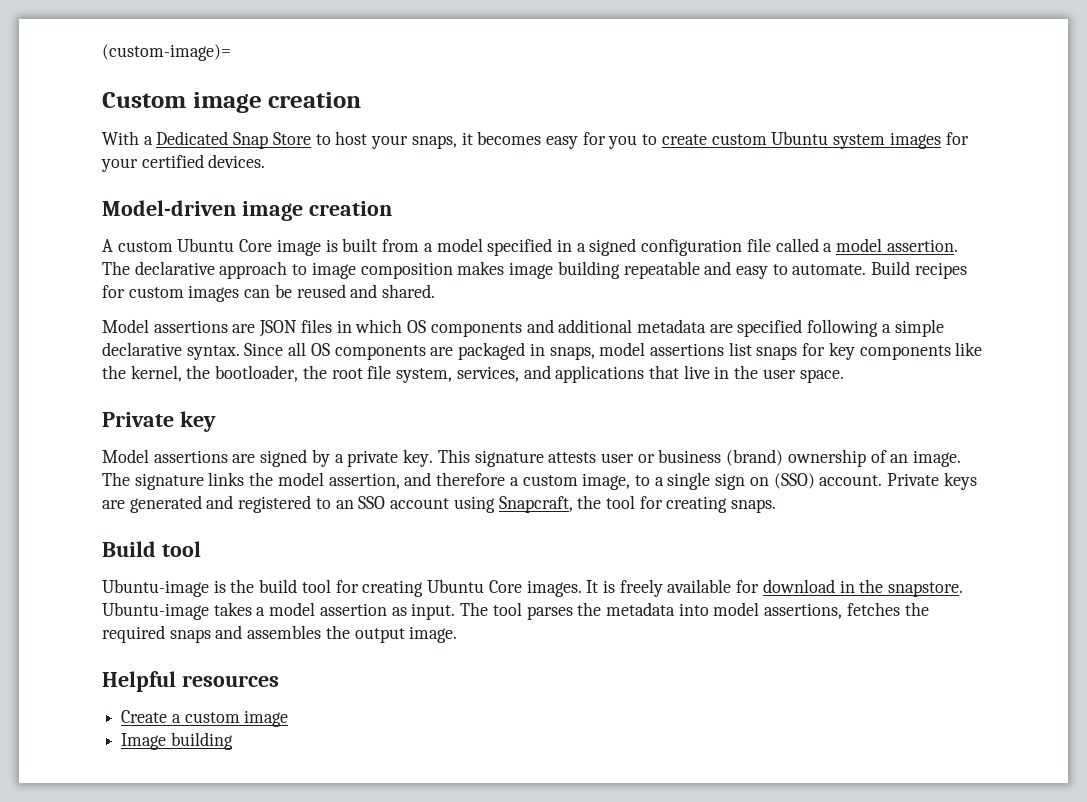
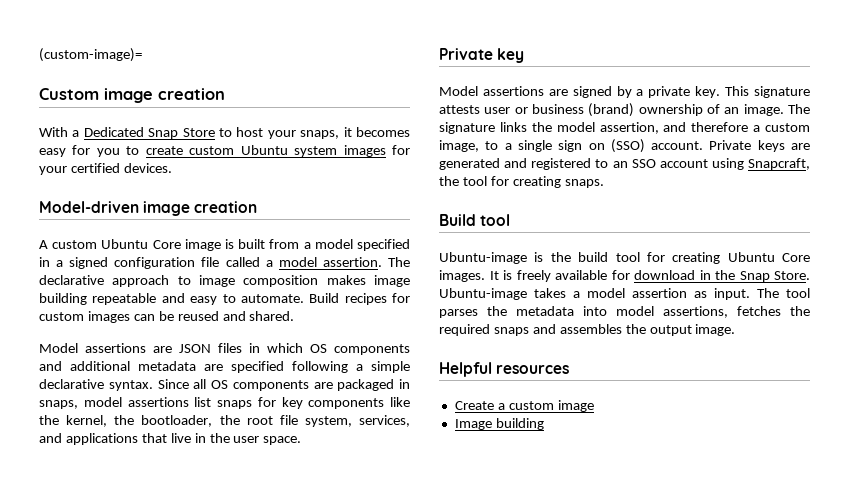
[888,582,964,597] snapstore. -> [739,271,810,282] Snap Store.

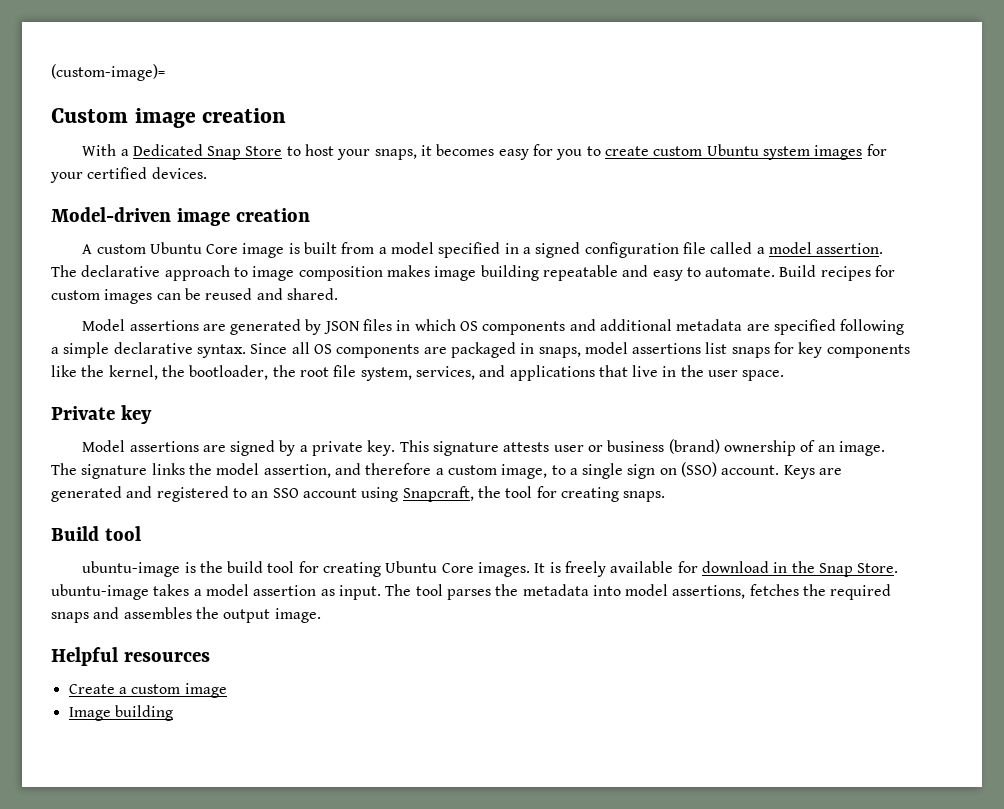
(172, 349) none -> [230,319,322,335] generated by
[709,140,785,152] Private keys -> [783,465,815,479] Keys
[439,252,527,264] Ubuntu-image -> [82,561,181,577] ubuntu-image
[439,288,527,300] Ubuntu-image -> [51,584,149,600] ubuntu-image

